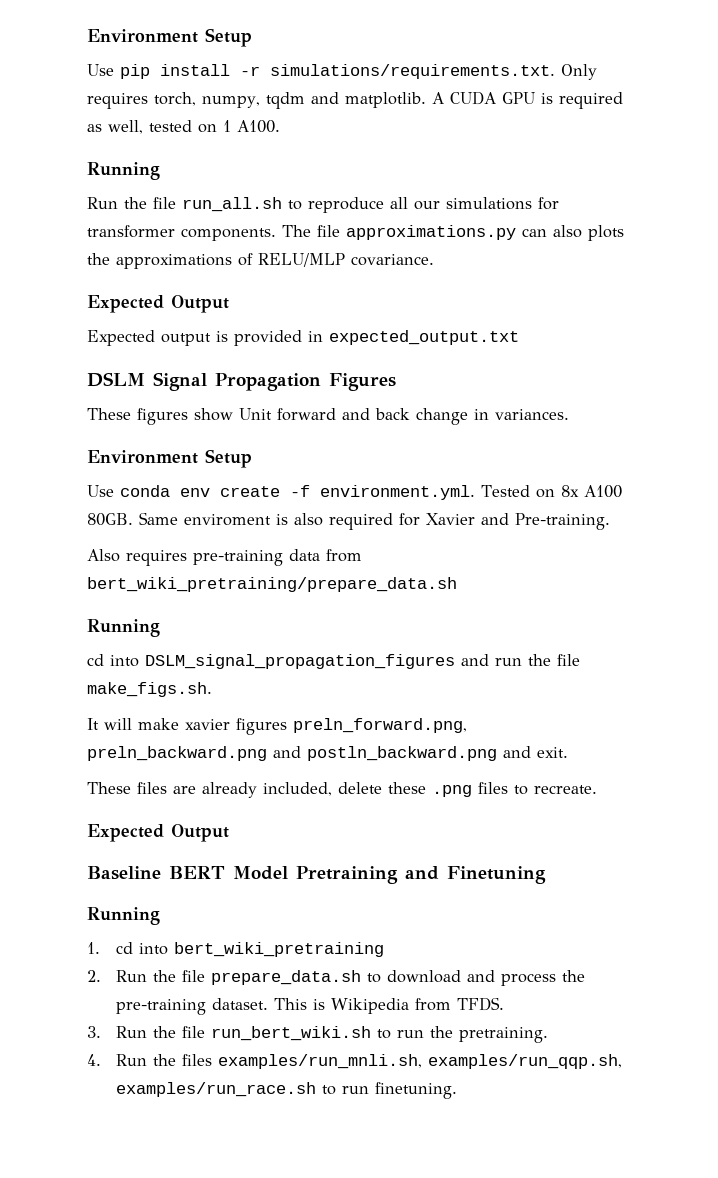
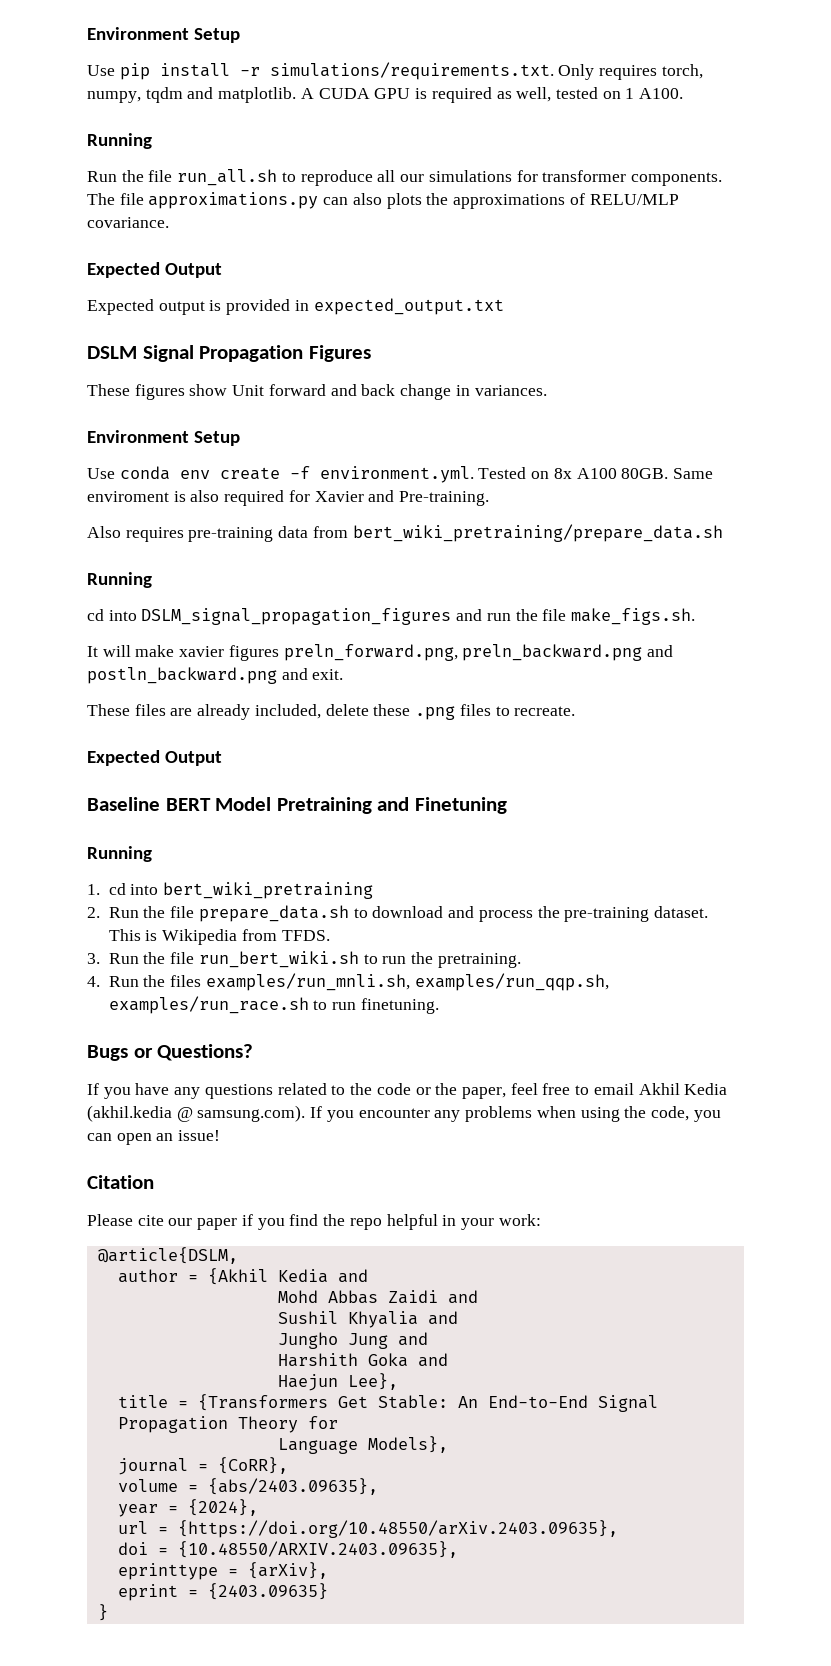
(457, 1090) none -> [87,1044,254,1061] [87,1083,728,1099] [87,1105,721,1122] [87,1130,221,1145] [87,1175,154,1189] [87,1214,541,1230] [97,1247,238,1264] [117,1268,368,1285] [277,1290,478,1304] [277,1311,458,1328] [277,1332,428,1349] [277,1353,448,1367] [277,1373,398,1391] [117,1394,658,1412] [117,1416,338,1433] [277,1436,448,1454] [117,1457,288,1475] [117,1478,378,1495] [117,1499,258,1517] [117,1520,618,1538] [117,1541,458,1558] [117,1562,328,1580] [117,1583,328,1601] [97,1604,108,1621] // Bugs or Questions? // If you have any questions related to the code or the paper, feel free to email Akhil Kedia (akhil.kedia @ samsung.com). If you encounter any problems when using the code, you can open an issue! // Citation // Please cite our paper if you find the repo helpful in your work: // @article{DSLM, // author = {Akhil Kedia and // Mohd Abbas Zaidi and // Sushil Khyalia and // Jungho Jung and // Harshith Goka and // Haejun Lee}, // title = {Transformers Get Stable: An End-to-End Signal Propagation Theory for // Language Models}, // journal = {CoRR}, // volume = {abs/2403.09635}, // year = {2024}, // url = {https://doi.org/10.48550/arXiv.2403.09635}, // doi = {10.48550/ARXIV.2403.09635}, // eprinttype = {arXiv}, // eprint = {2403.09635} // }

